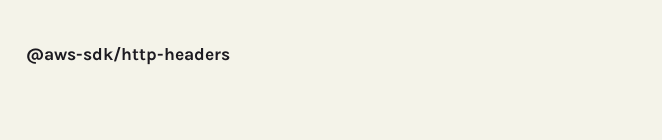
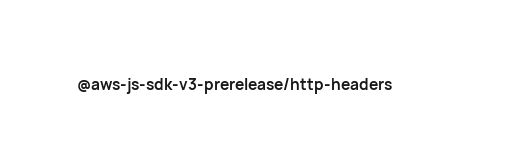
[26,46,230,65] @aws-sdk/http-headers -> [77,78,392,94] @aws-js-sdk-v3-prerelease/http-headers

